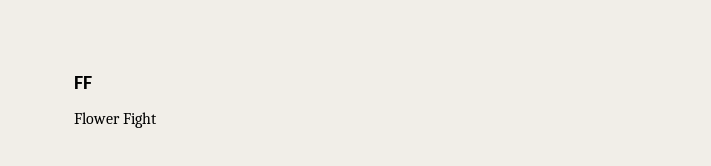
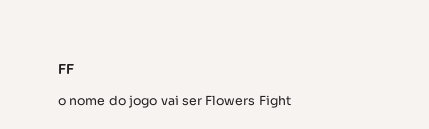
[74,112,120,124] Flower -> [58,95,256,108] o nome do jogo vai ser Flowers

